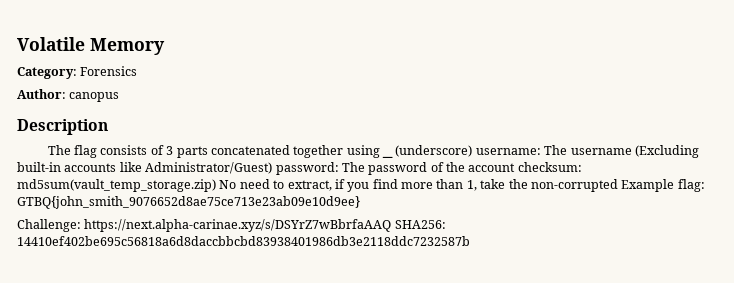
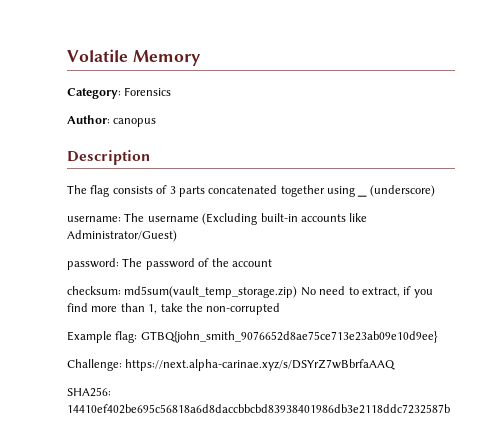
(473, 151) none -> (435, 191) //
(273, 168) none -> (177, 236) //
(516, 167) none -> (272, 263) //
(618, 185) none -> (281, 309) //
(392, 225) none -> (397, 365) //

